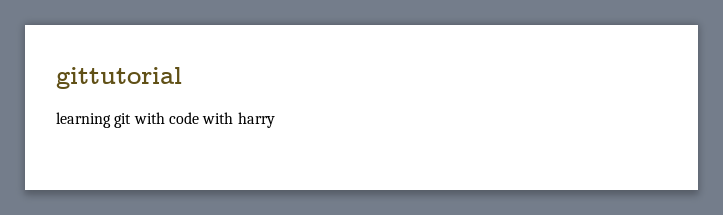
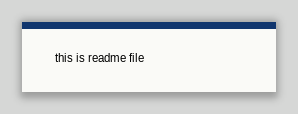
[56,67,182,89] [56,112,275,128] gittutorial // learning git with code with harry -> [55,53,145,62] this is readme file

